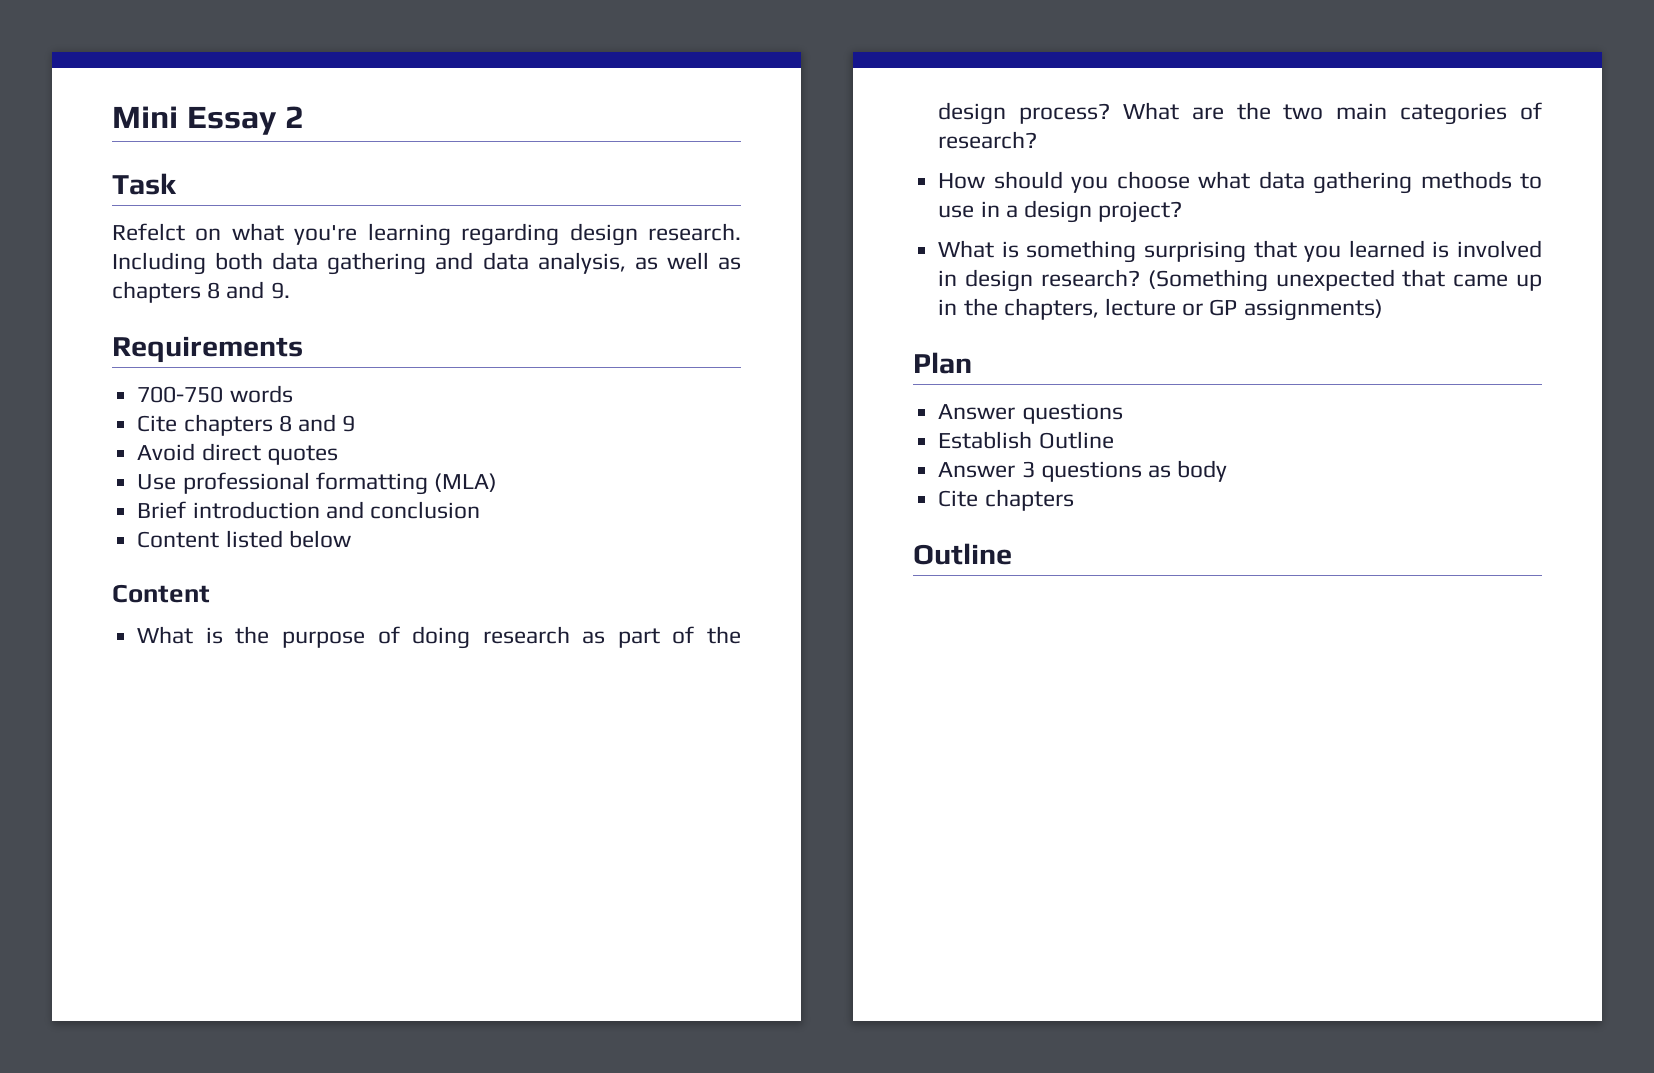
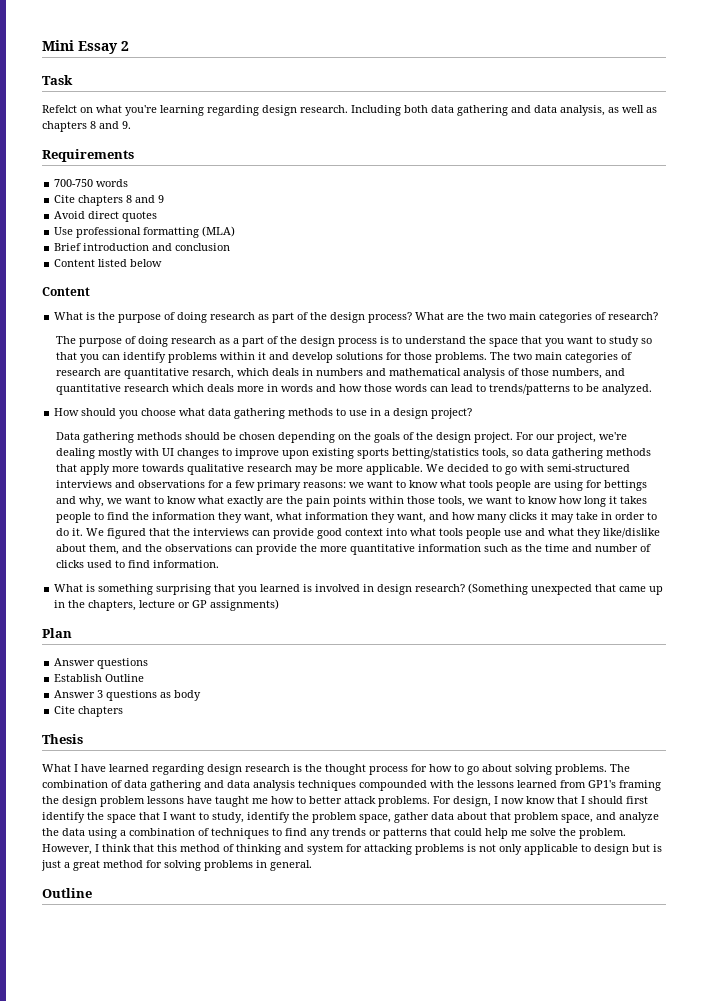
(1038, 140) none -> [55,336,652,347] [55,352,632,363] [55,368,625,379] [55,384,652,395] // The purpose of doing research as a part of the design process is to understand the space that you want to study so that you can identify problems within it and develop solutions for those problems. The two main categories of research are quantitative resarch, which deals in numbers and mathematical analysis of those numbers, and quantitative research which deals more in words and how those words can lead to trends/patterns to be analyzed.
(1183, 212) none -> [55,432,627,443] [55,448,651,459] [55,464,630,475] [55,480,647,491] [55,496,647,507] [55,512,657,523] [55,528,660,539] [55,544,651,555] [55,560,219,568] // Data gathering methods should be chosen depending on the goals of the design project. For our project, we're dealing mostly with UI changes to improve upon existing sports betting/statistics tools, so data gathering methods that apply more towards qualitative research may be more applicable. We decided to go with semi-structured interviews and observations for a few primary reasons: we want to know what tools people are using for bettings and why, we want to know what exactly are the pain points within those tools, we want to know how long it takes people to find the information they want, what information they want, and how many clicks it may take in order to do it. We figured that the interviews can provide good context into what tools people use and what they like/dislike about them, and the observations can provide the more quantitative information such as the time and number of clicks used to find information.
(1074, 500) none -> [42,734,83,744] [42,764,630,775] [42,780,661,791] [42,796,648,807] [42,812,659,823] [42,828,626,839] [42,844,662,855] [41,860,312,871] // Thesis // What I have learned regarding design research is the thought process for how to go about solving problems. The combination of data gathering and data analysis techniques compounded with the lessons learned from GP1's framing the design problem lessons have taught me how to better attack problems. For design, I now know that I should first identify the space that I want to study, identify the problem space, gather data about that problem space, and analyze the data using a combination of techniques to find any trends or patterns that could help me solve the problem. However, I think that this method of thinking and system for attacking problems is not only applicable to design but is just a great method for solving problems in general.

